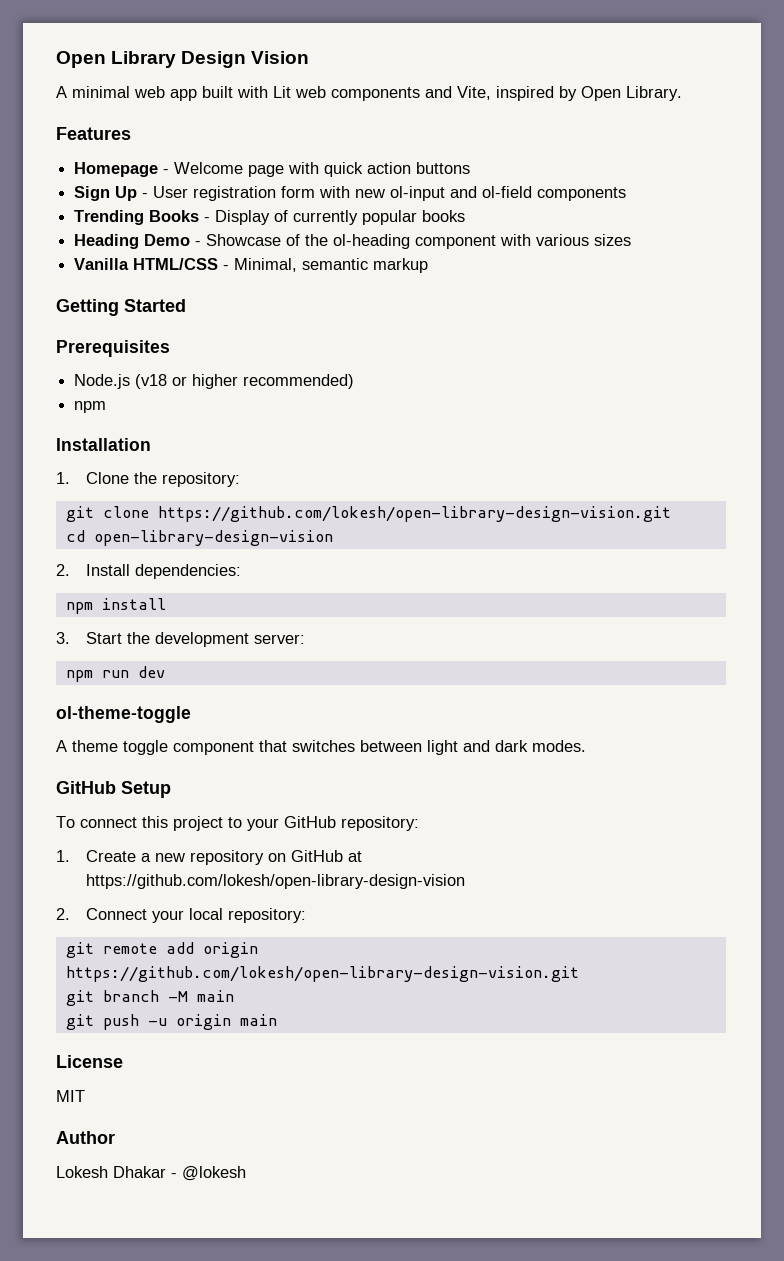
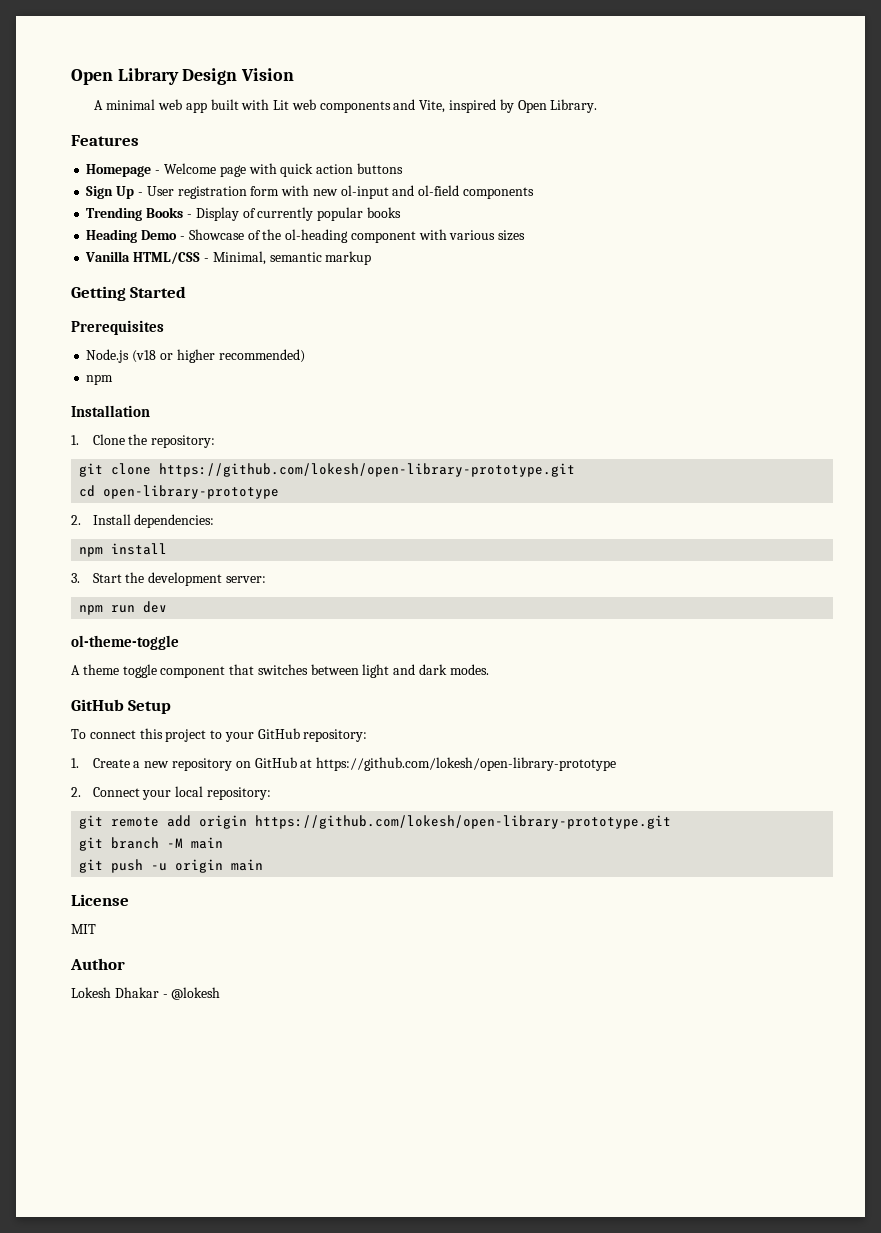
[157,506,671,522] https://github.com/lokesh/open-library-design-vision.git -> [159,463,576,477] https://github.com/lokesh/open-library-prototype.git
[93,530,333,546] open-library-design-vision -> [103,485,280,499] open-library-prototype
[85,874,465,889] https://github.com/lokesh/open-library-design-vision -> [316,757,617,771] https://github.com/lokesh/open-library-prototype
[65,966,579,982] https://github.com/lokesh/open-library-design-vision.git -> [255,815,672,829] https://github.com/lokesh/open-library-prototype.git

